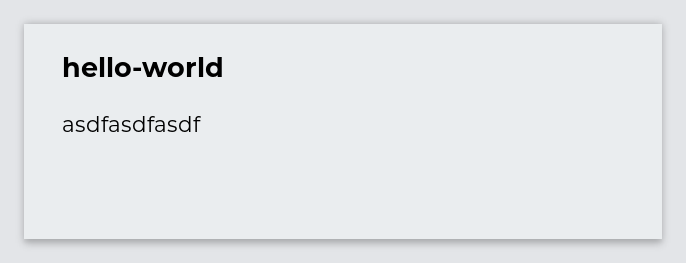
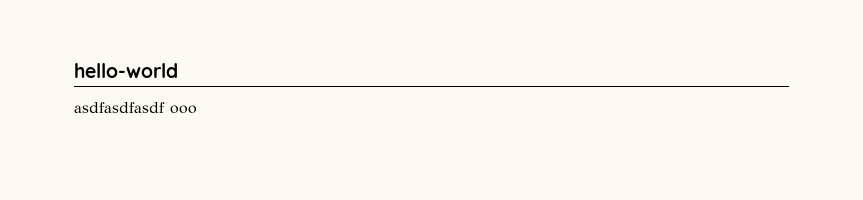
(202, 124) none -> [170,105,197,114] ooo

